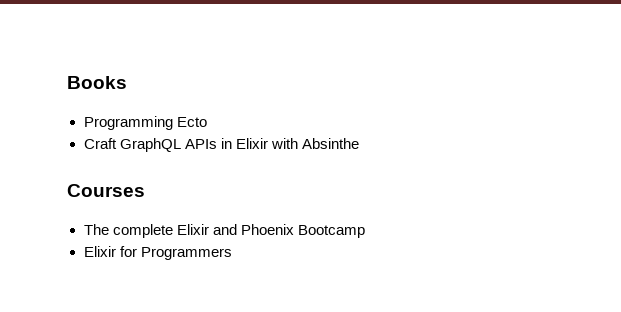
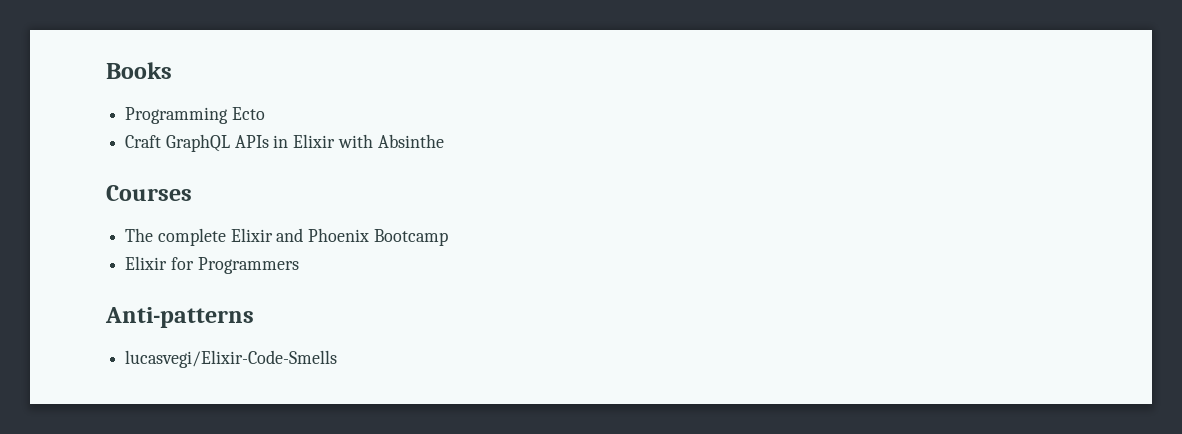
(232, 253) none -> [105,307,254,328] [125,350,338,368] // Anti-patterns // lucasvegi/Elixir-Code-Smells

